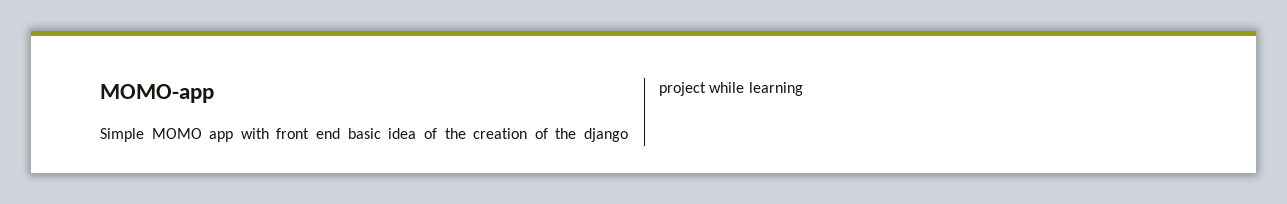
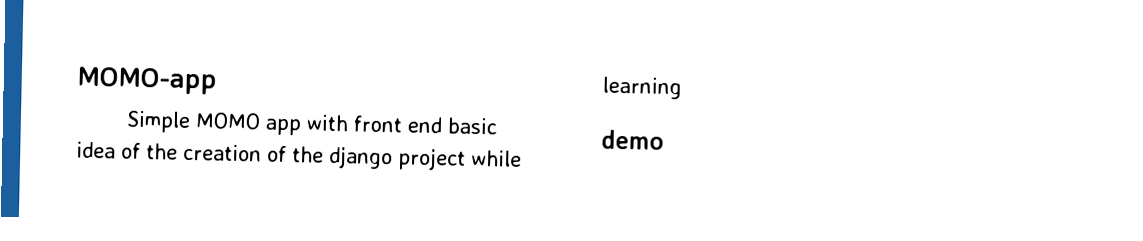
(803, 89) none -> [601,129,664,150] // demo

